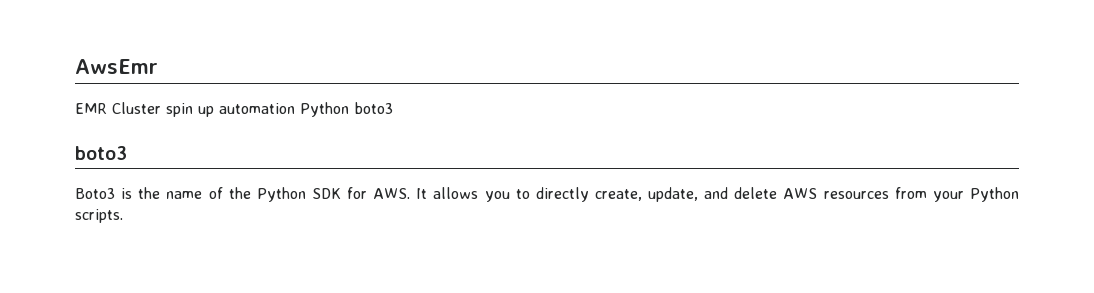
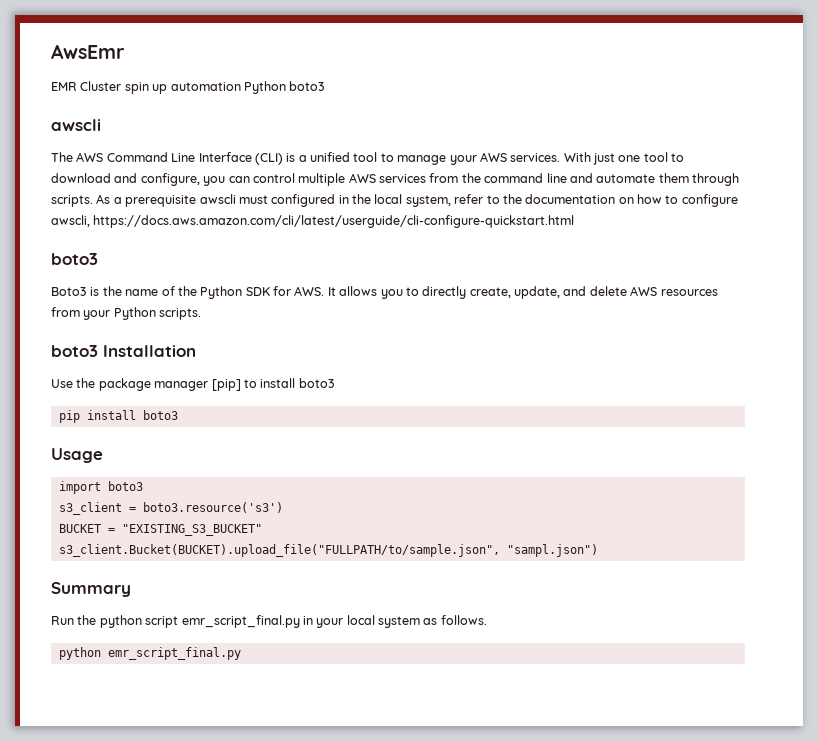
(393, 108) none -> [51,119,101,131] [51,152,685,165] [51,173,739,186] [51,194,738,207] [51,215,575,228] // awscli // The AWS Command Line Interface (CLI) is a unified tool to manage your AWS services. With just one tool to download and configure, you can control multiple AWS services from the command line and automate them through scripts. As a prerequisite awscli must configured in the local system, refer to the documentation on how to configure awscli, https://docs.aws.amazon.com/cli/latest/userguide/cli-configure-quickstart.html
(123, 216) none -> [51,345,196,357] [51,378,335,391] [58,410,178,423] [51,448,103,463] [58,481,143,494] [58,502,283,515] [58,524,262,536] [58,544,598,557] [51,582,131,597] [51,615,487,628] [58,647,241,660] // boto3 Installation // Use the package manager [pip] to install boto3 // pip install boto3 // Usage // import boto3 // s3_client = boto3.resource('s3') // BUCKET = "EXISTING_S3_BUCKET" // s3_client.Bucket(BUCKET).upload_file("FULLPATH/to/sample.json", "sampl.json") // Summary // Run the python script emr_script_final.py in your local system as follows. // python emr_script_final.py

